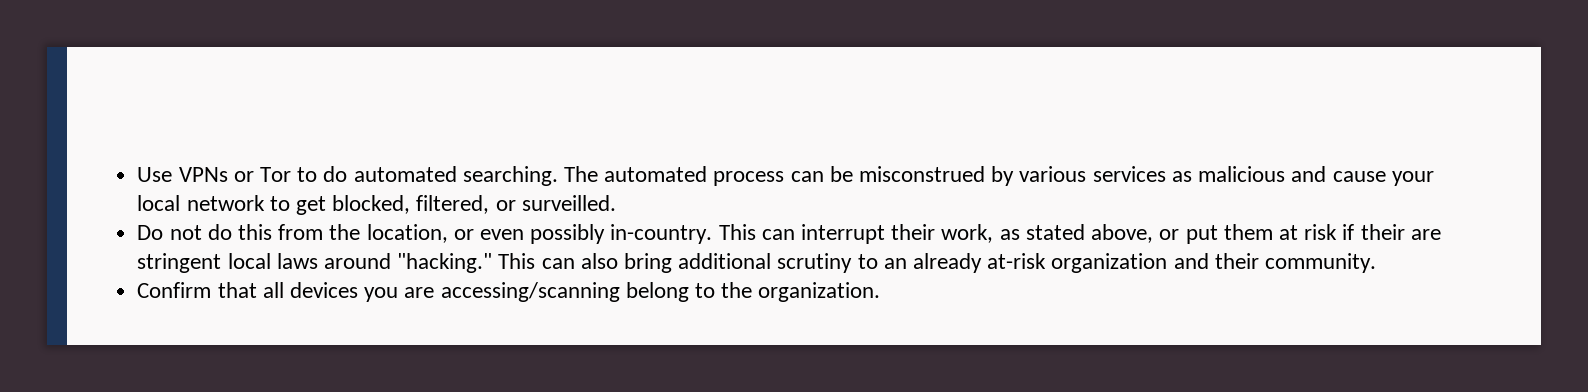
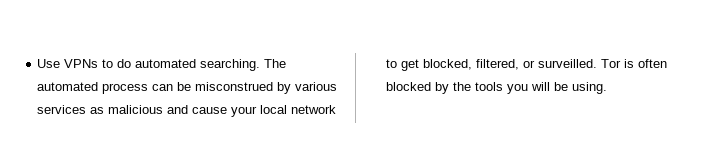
[233,167,291,182] or Tor -> (99, 63) none
[137,224,1441,244] [137,253,1377,273] [137,282,881,302] // Do not do this from the location, or even possibly in-country. This can interrupt their work, as stated above, or put them at risk if their are stringent local laws around "hacking." This can also bring additional scrutiny to an already at-risk organization and their community. // Confirm that all devices you are accessing/scanning belong to the organization. -> [601,59,668,68] [386,82,608,94] Tor is often blocked by the tools you will be using.

